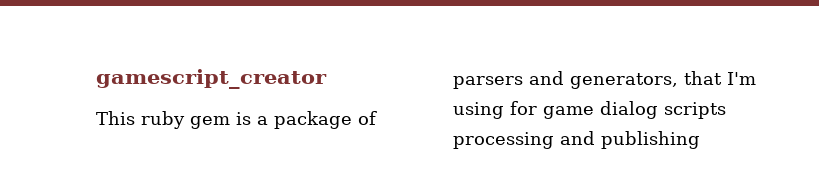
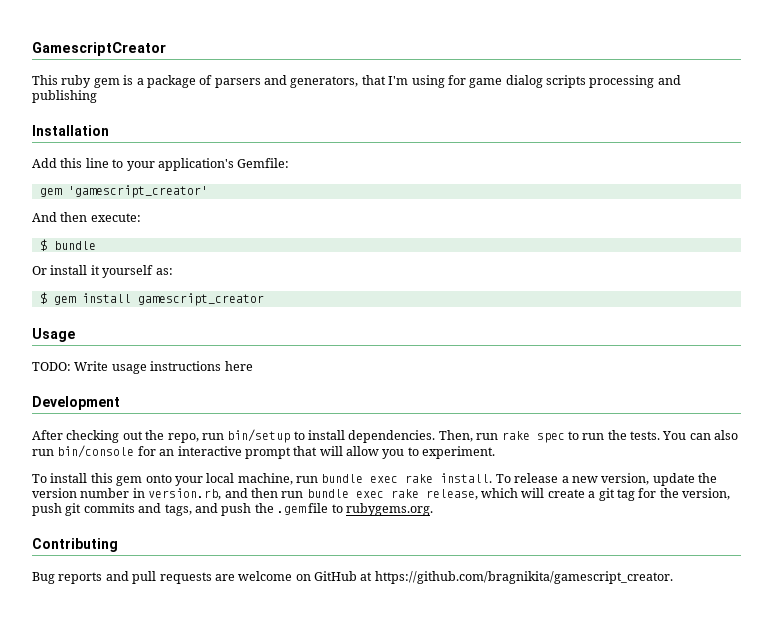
[96,69,327,89] gamescript_creator -> [32,42,166,56] GamescriptCreator
(700, 140) none -> [32,125,109,136] [32,158,290,171] [39,185,208,198] [32,212,141,222] [39,239,96,251] [32,265,173,278] [39,292,264,306] [32,328,75,342] [32,361,253,374] [32,396,120,410] [32,429,739,443] [32,445,496,459] [32,473,717,486] [32,488,730,501] [32,503,434,516] [32,538,118,552] [32,571,673,584] // Installation // Add this line to your application's Gemfile: // gem 'gamescript_creator' // And then execute: // $ bundle // Or install it yourself as: // $ gem install gamescript_creator // Usage // TODO: Write usage instructions here // Development // After checking out the repo, run bin/setup to install dependencies. Then, run rake spec to run the tests. You can also run bin/console for an interactive prompt that will allow you to experiment. // To install this gem onto your local machine, run bundle exec rake install. To release a new version, update the version number in version.rb, and then run bundle exec rake release, which will create a git tag for the version, push git commits and tags, and push the .gem file to rubygems.org. // Contributing // Bug reports and pull requests are welcome on GitHub at https://github.com/bragnikita/gamescript_creator.

